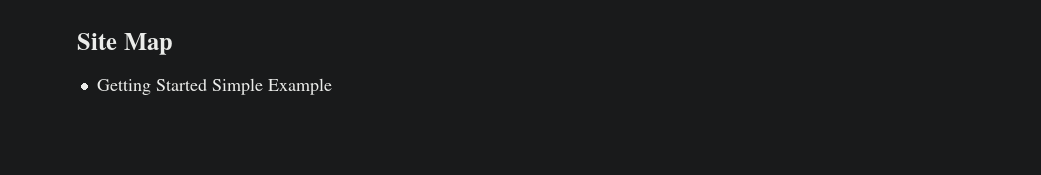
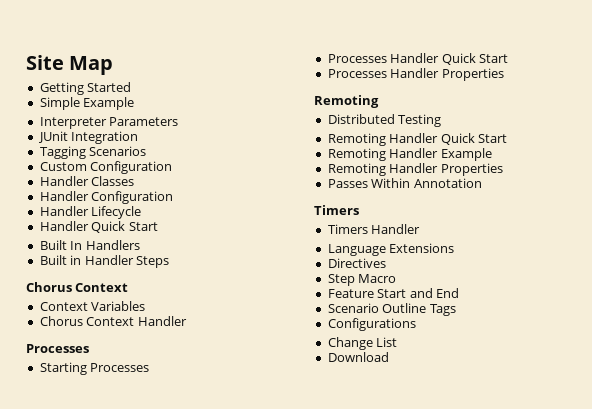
(207, 85) none -> (132, 87) //
(332, 86) none -> [39,117,179,129] [37,131,139,144] [39,146,147,159] [39,161,173,174] [39,176,135,186] [39,191,174,204] [39,206,142,219] [39,221,158,233] [39,240,140,250] [39,255,169,268] [26,282,129,292] [39,301,146,311] [39,316,187,326] [26,344,89,353] [39,362,150,375] [327,53,508,65] [327,68,504,81] [314,95,379,108] [327,114,442,127] [327,133,507,146] [327,148,492,161] [327,163,503,176] [327,178,482,188] [314,205,359,215] [327,224,421,234] [327,243,455,256] [327,258,386,268] [327,274,397,286] [327,288,459,298] [327,303,457,316] [327,318,416,331] [327,337,398,350] [327,352,389,362] // Interpreter Parameters // JUnit Integration // Tagging Scenarios // Custom Configuration // Handler Classes // Handler Configuration // Handler Lifecycle // Handler Quick Start // Built In Handlers // Built in Handler Steps // Chorus Context // Context Variables // Chorus Context Handler // Processes // Starting Processes // Processes Handler Quick Start // Processes Handler Properties // Remoting // Distributed Testing // Remoting Handler Quick Start // Remoting Handler Example // Remoting Handler Properties // Passes Within Annotation // Timers // Timers Handler // Language Extensions // Directives // Step Macro // Feature Start and End // Scenario Outline Tags // Configurations // Change List // Download

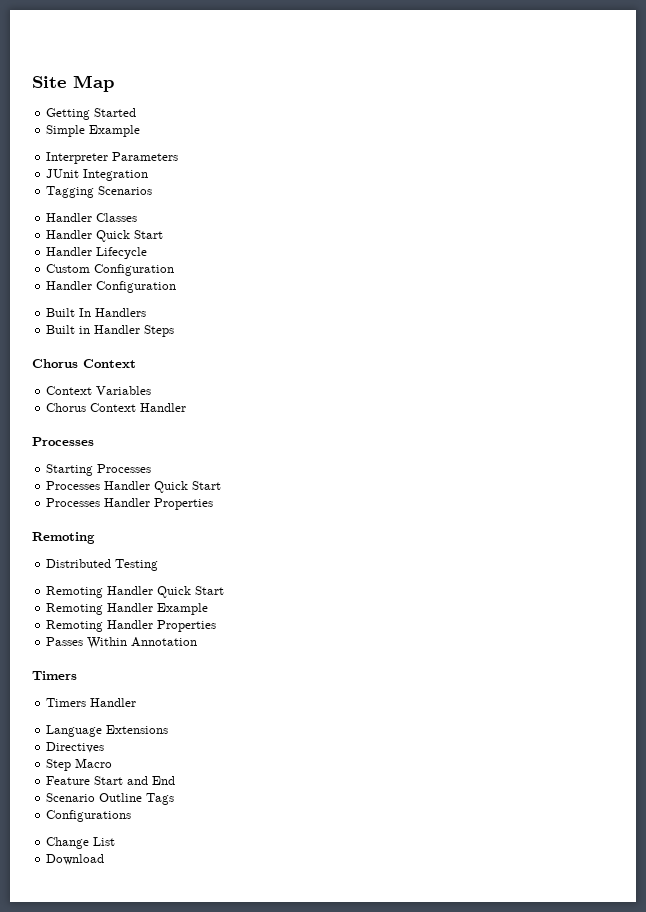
(147, 151) none -> [46,213,138,222] [46,230,164,242] [46,247,148,259] // Handler Classes // Handler Quick Start // Handler Lifecycle
[39,176,135,186] // Handler Classes -> (175, 270) none
[39,206,142,219] [39,221,158,233] // Handler Lifecycle // Handler Quick Start -> (177, 287) none

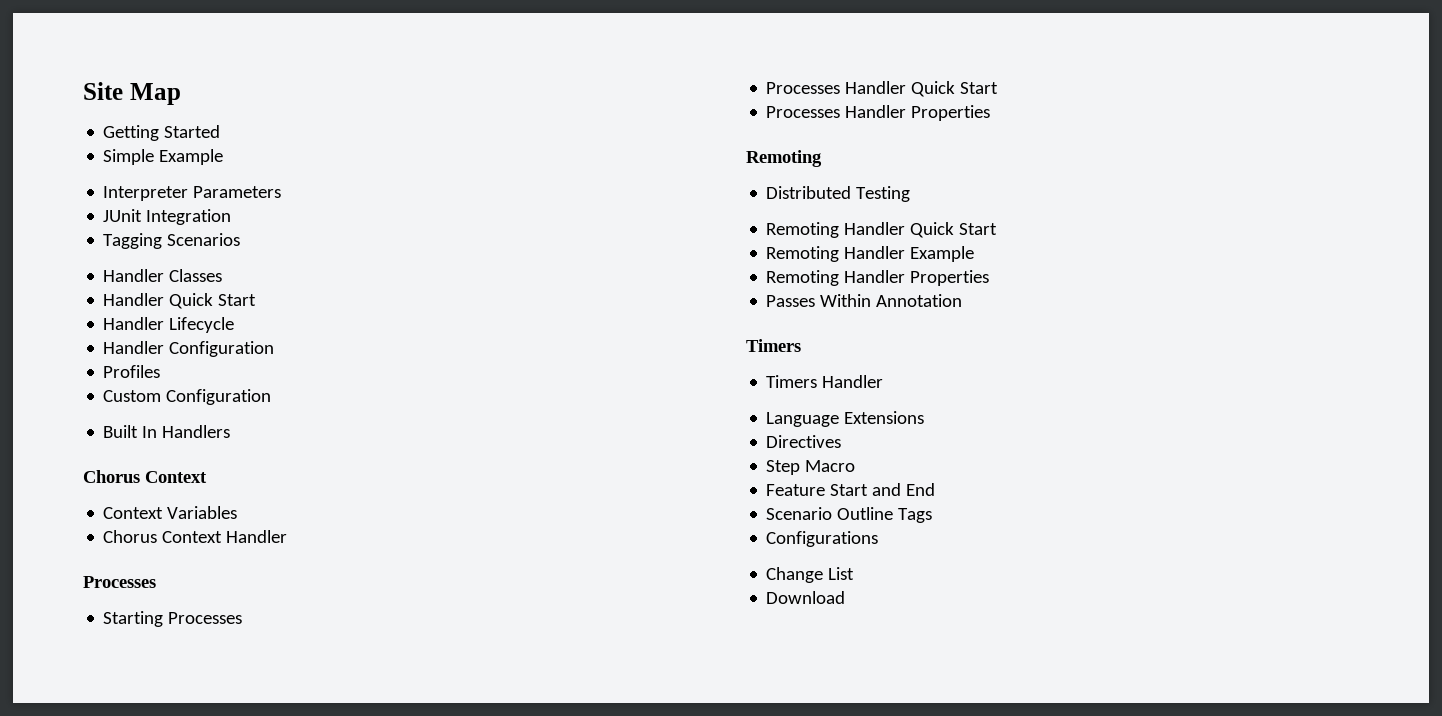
[46,264,175,276] [46,281,93,290] Custom Configuration // Handler -> [103,341,275,357] [103,365,161,378] [103,390,162,402] Handler Configuration // Profiles // Custom
[46,325,175,337] // Built in Handler Steps -> (231, 431) none

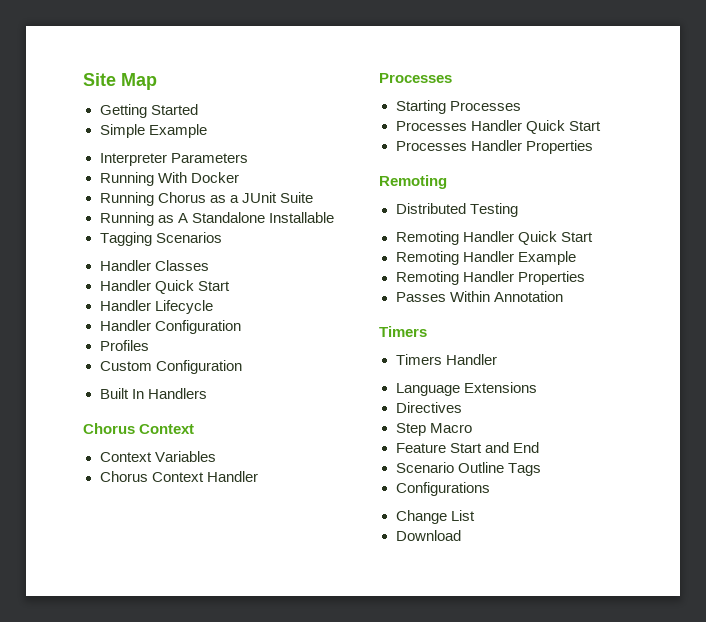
[103,209,232,225] JUnit Integration -> [99,172,239,186] [99,192,313,206] [99,212,334,226] Running With Docker // Running Chorus as a JUnit Suite // Running as A Standalone Installable

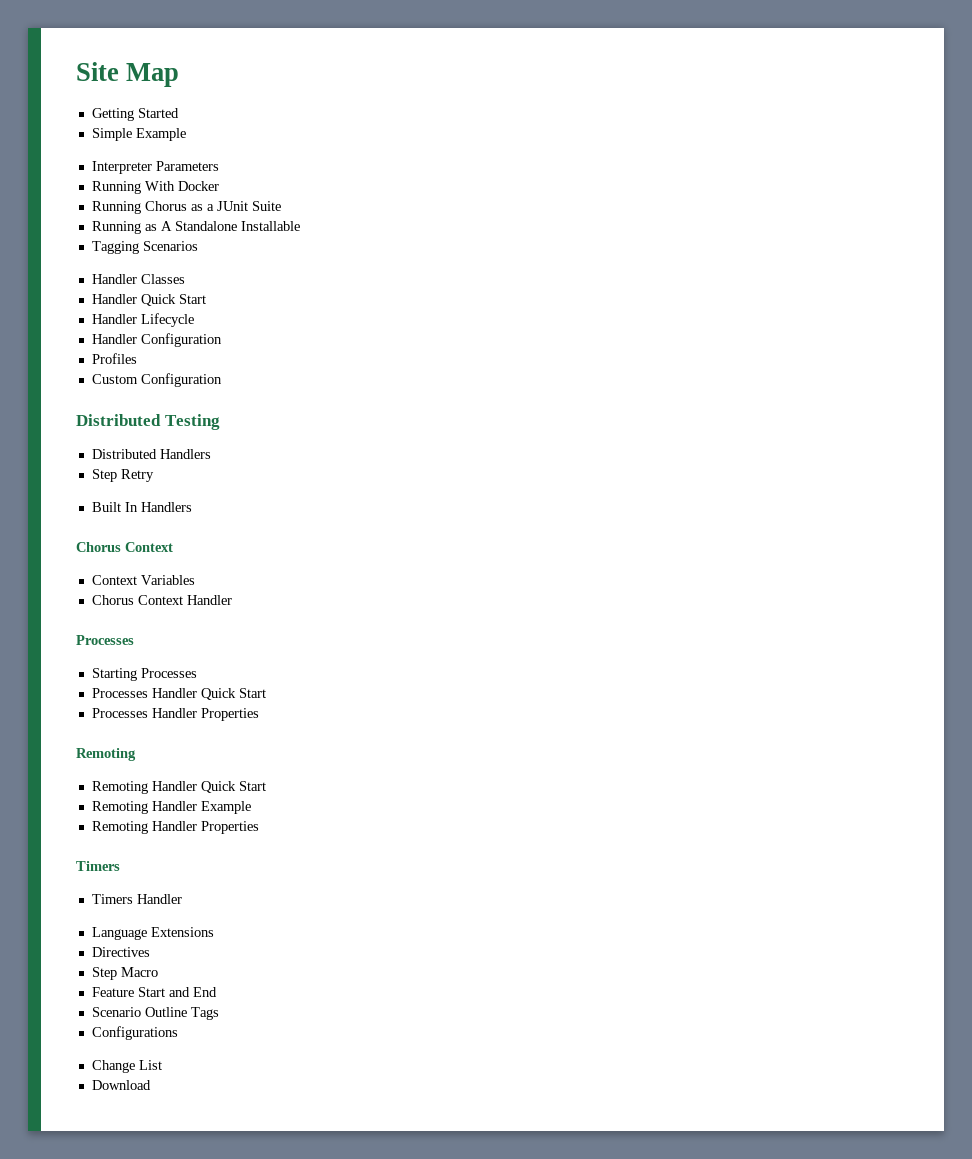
(242, 367) none -> [76,414,220,430] [91,449,211,459] [91,469,154,482] // Distributed Testing // Distributed Handlers // Step Retry
[395,203,518,217] // Distributed Testing -> (136, 754) none
[395,291,563,302] // Passes Within Annotation -> (259, 827) none

